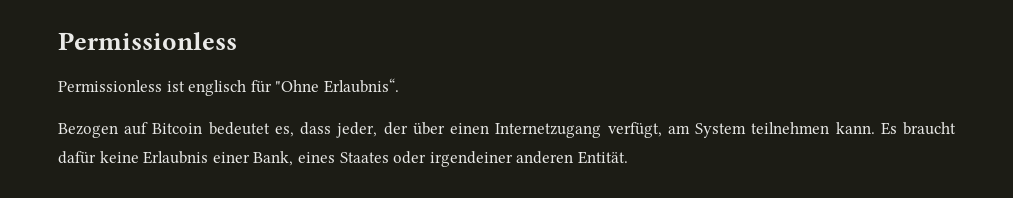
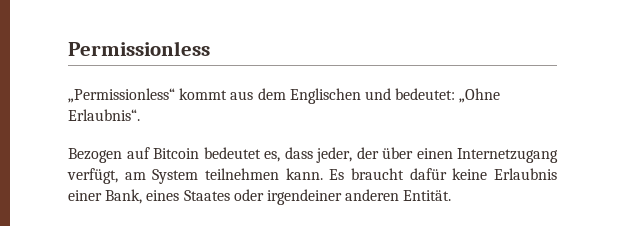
[58,80,320,96] Permissionless ist englisch für "Ohne -> [68,88,501,104] „Permissionless“ kommt aus dem Englischen und bedeutet: „Ohne

